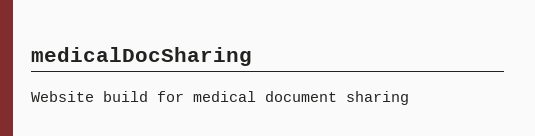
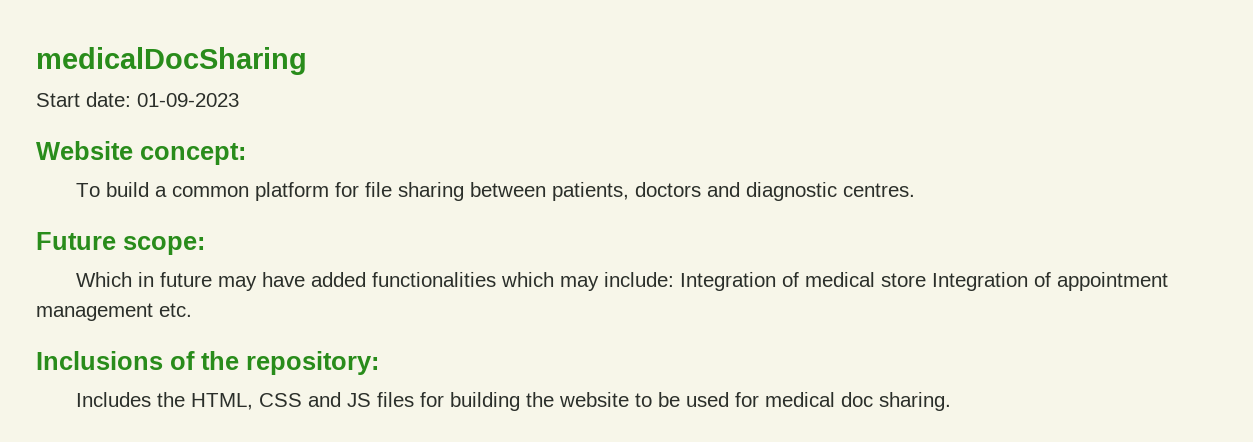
[31,91,409,105] Website build for medical document sharing -> [36,92,239,107] [36,141,246,165] [75,182,915,201] [36,232,205,255] [75,272,1168,291] [36,303,192,321] [36,351,379,375] [75,392,951,411] Start date: 01-09-2023 // Website concept: // To build a common platform for file sharing between patients, doctors and diagnostic centres. // Future scope: // Which in future may have added functionalities which may include: Integration of medical store Integration of appointment management etc. // Inclusions of the repository: // Includes the HTML, CSS and JS files for building the website to be used for medical doc sharing.

